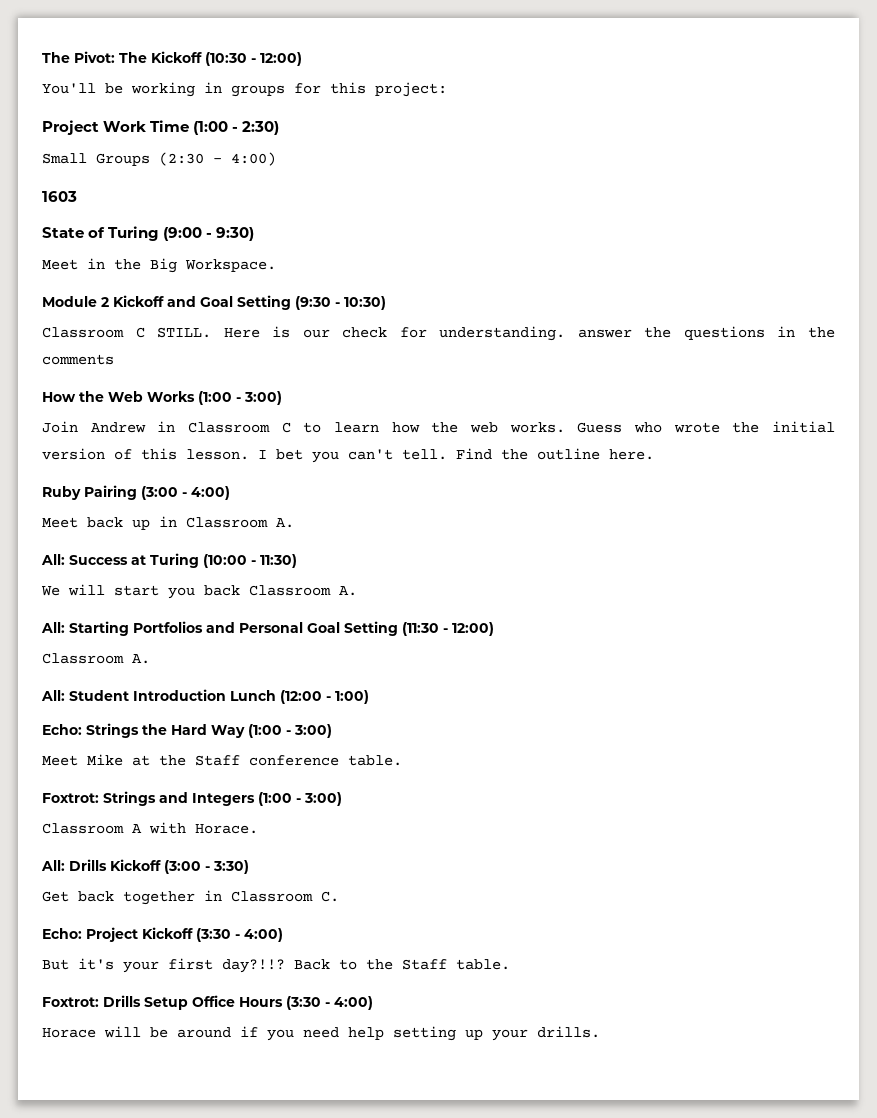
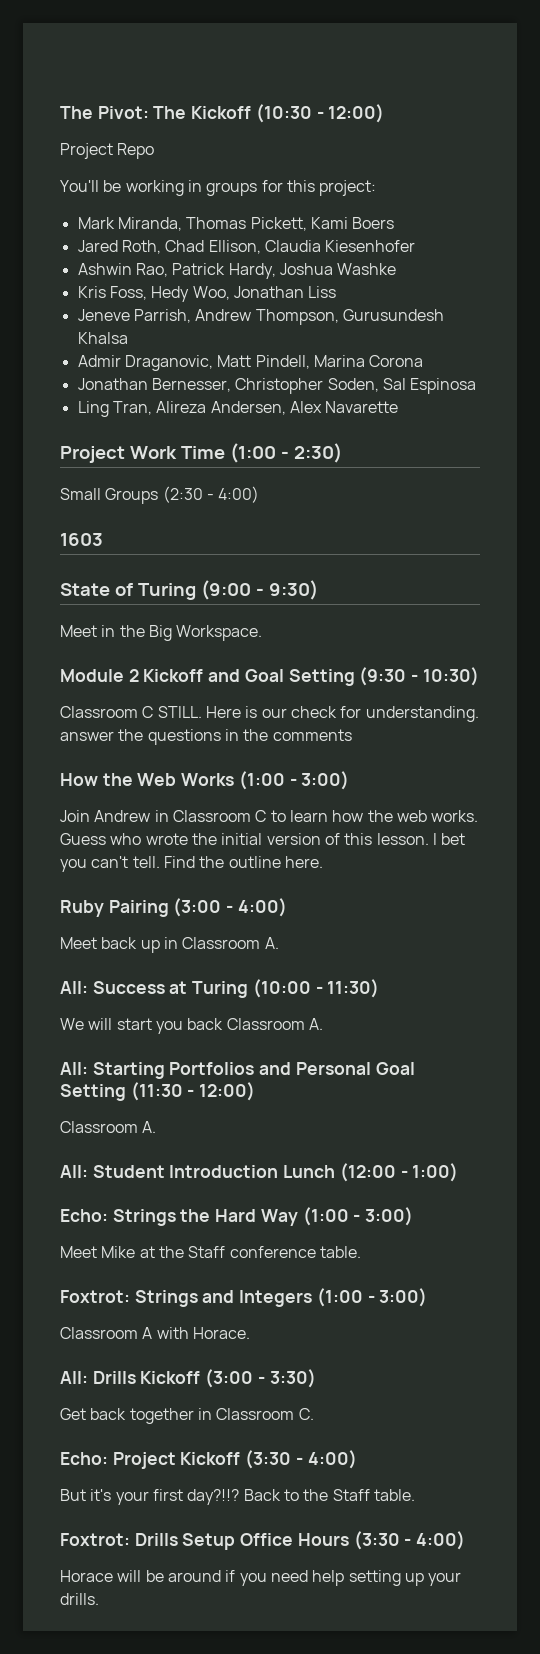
(302, 59) none -> [60,143,155,159] // Project Repo
(447, 89) none -> [77,217,395,231] [77,240,416,254] [77,263,397,279] [77,286,337,302] [77,309,444,325] [77,332,128,344] [77,355,424,371] [77,378,477,394] [77,401,399,417] // Mark Miranda, Thomas Pickett, Kami Boers // Jared Roth, Chad Ellison, Claudia Kiesenhofer // Ashwin Rao, Patrick Hardy, Joshua Washke // Kris Foss, Hedy Woo, Jonathan Liss // Jeneve Parrish, Andrew Thompson, Gurusundesh Khalsa // Admir Draganovic, Matt Pindell, Marina Corona // Jonathan Bernesser, Christopher Soden, Sal Espinosa // Ling Tran, Alireza Andersen, Alex Navarette

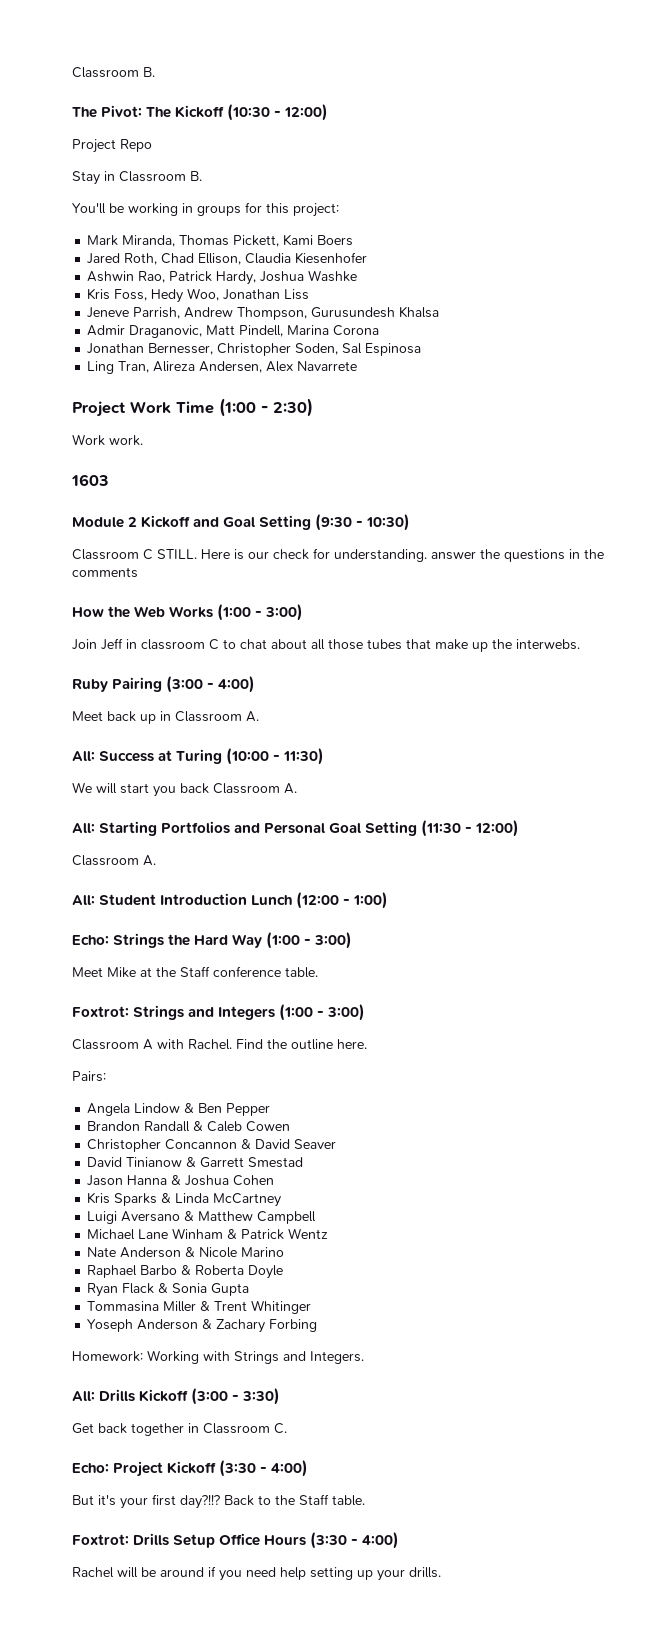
(60, 112) none -> [72,67,155,78] Classroom B. //
(155, 151) none -> [72,171,202,185] // Stay in Classroom B.
[325,401,399,413] Navarette -> [297,361,358,371] Navarrete
[60,486,260,504] [60,533,103,546] [60,580,318,600] [60,625,263,641] Small Groups (2:30 - 4:00) // 1603 // State of Turing (9:00 - 9:30) // Meet in the Big Workspace. -> [72,434,143,446] [71,474,109,486] Work work. // 1603
[94,810,479,822] [60,833,466,845] [60,856,323,872] Andrew in Classroom C to learn how the web works. Guess who wrote the initial version of this lesson. I bet you can't tell. Find the outline here. -> [101,638,580,652] Jeff in classroom C to chat about all those tubes that make up the interwebs.
[192,1327,250,1339] Horace. -> [188,1039,367,1050] [72,1071,106,1082] [87,1103,271,1116] [87,1121,291,1132] [87,1139,337,1152] [87,1157,304,1168] [87,1175,275,1186] [87,1192,282,1207] [87,1211,317,1224] [87,1228,329,1240] [87,1247,285,1258] [87,1265,284,1279] [87,1283,250,1297] [87,1300,312,1314] [87,1319,318,1333] [72,1350,364,1364] Rachel. Find the outline here. // Pairs: // Angela Lindow & Ben Pepper // Brandon Randall & Caleb Cowen // Christopher Concannon & David Seaver // David Tinianow & Garrett Smestad // Jason Hanna & Joshua Cohen // Kris Sparks & Linda McCartney // Luigi Aversano & Matthew Campbell // Michael Lane Winham & Patrick Wentz // Nate Anderson & Nicole Marino // Raphael Barbo & Roberta Doyle // Ryan Flack & Sonia Gupta // Tommasina Miller & Trent Whitinger // Yoseph Anderson & Zachary Forbing // Homework: Working with Strings and Integers.
[60,1570,113,1582] Horace -> [72,1567,114,1578] Rachel

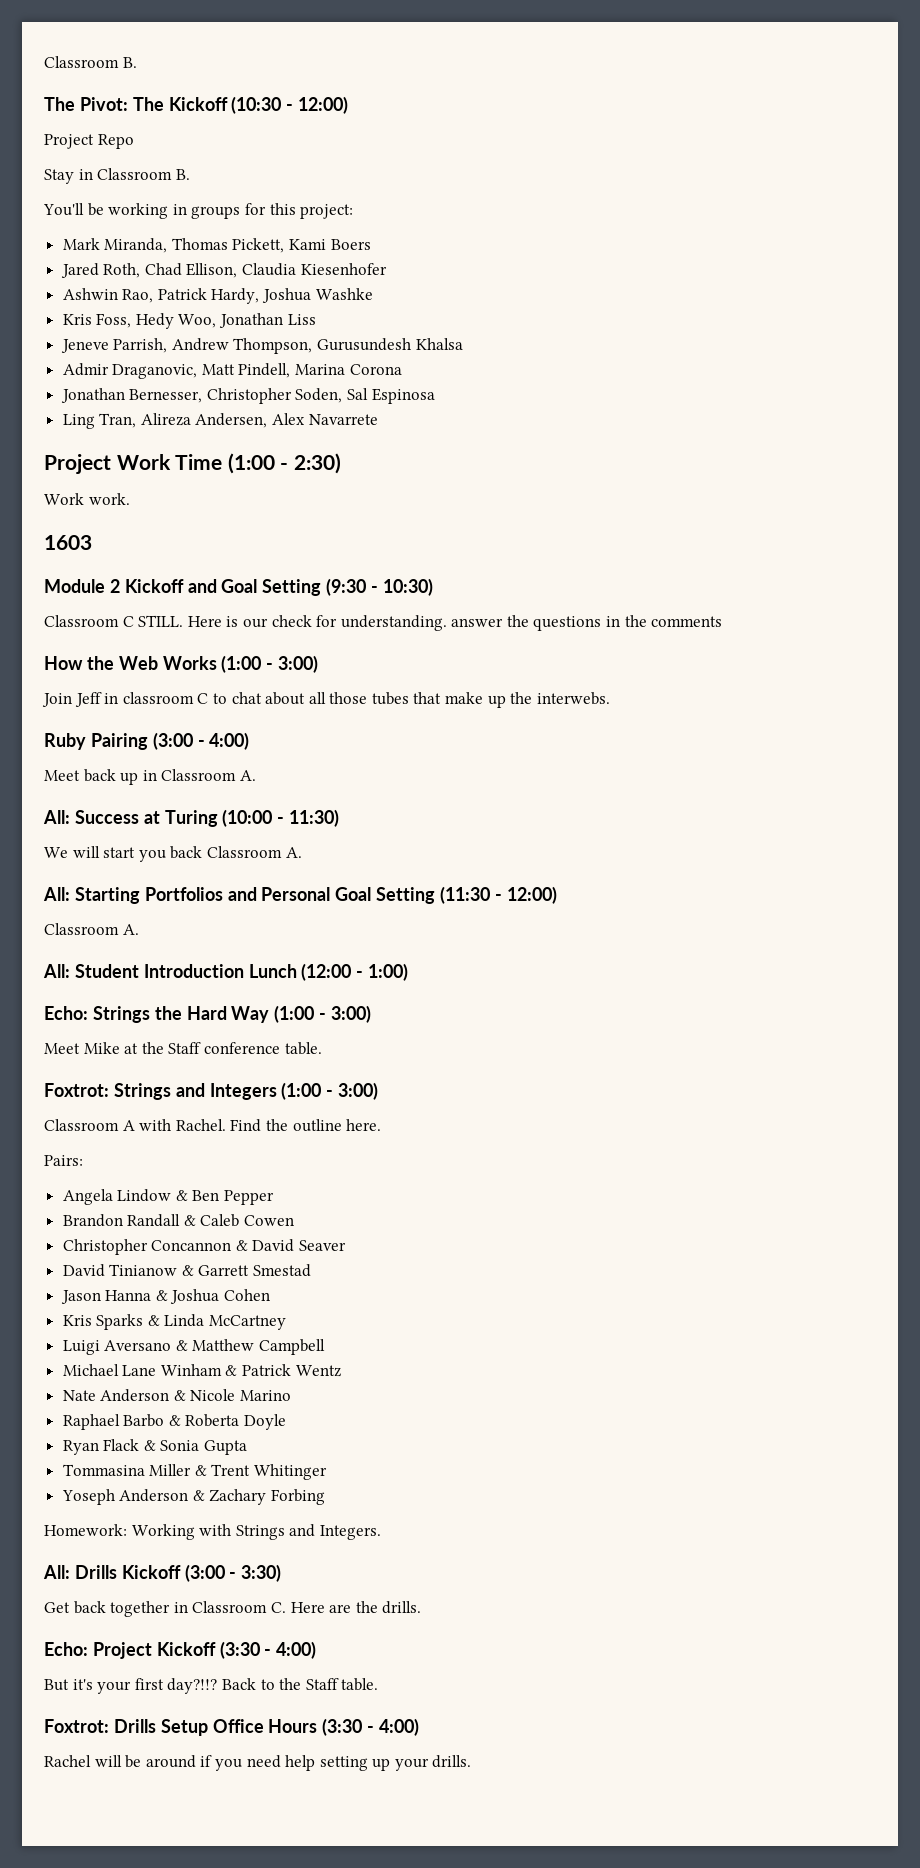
(287, 1428) none -> [290,1601,422,1614] Here are the drills.

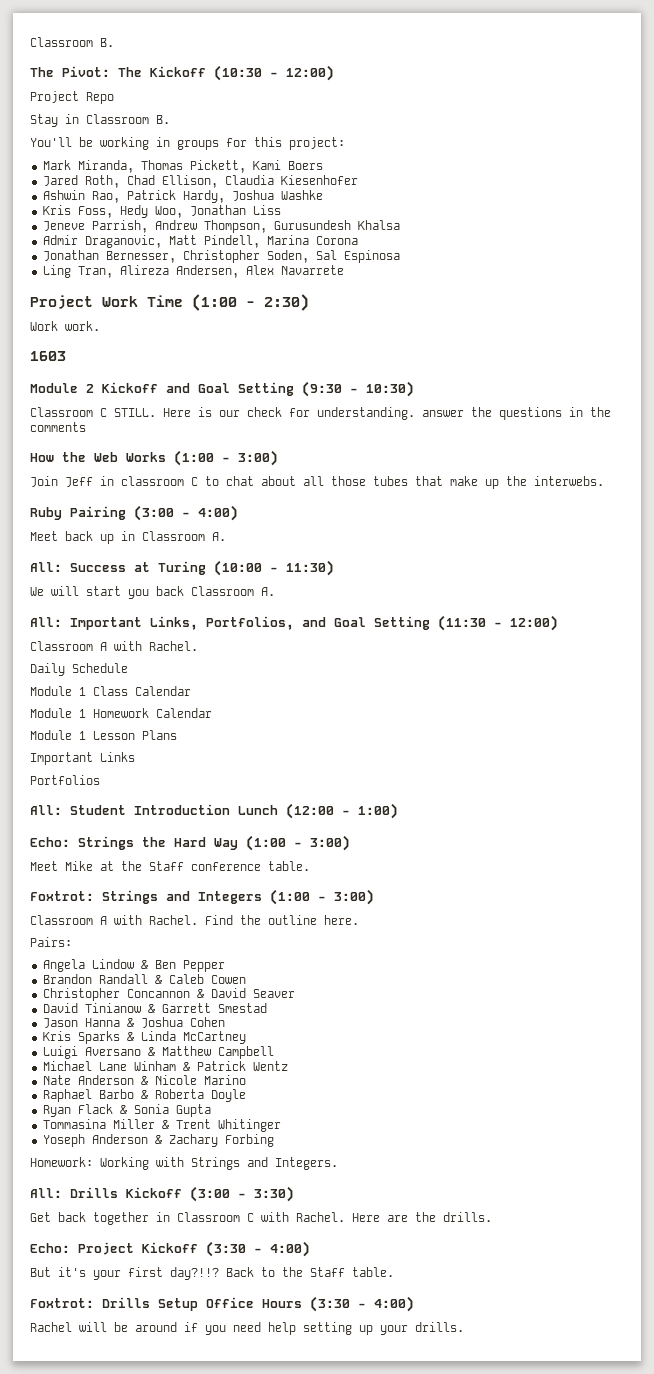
[74,887,331,904] Starting Portfolios and Personal -> [70,616,326,630] Important Links, Portfolios, and
[122,924,139,935] A. -> [100,641,198,651] [30,663,128,676] [30,686,191,696] [30,708,212,718] [30,730,177,740] [30,752,135,765] [30,775,100,785] A with Rachel. // Daily Schedule // Module 1 Class Calendar // Module 1 Homework Calendar // Module 1 Lesson Plans // Important Links // Portfolios
[270,1602,286,1613] C. -> [247,1212,345,1222] C with Rachel.

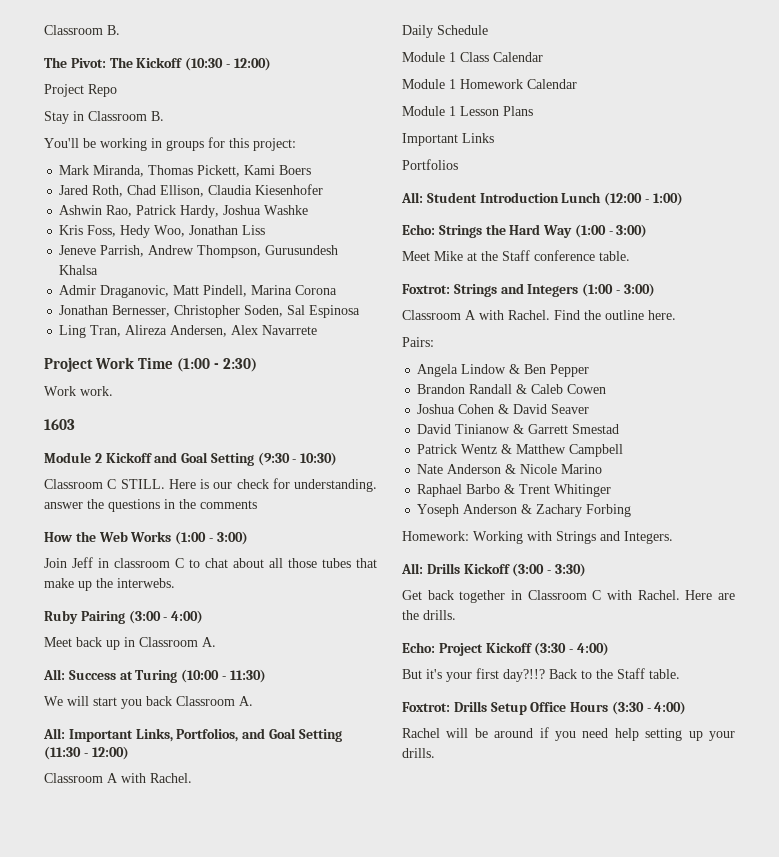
[42,988,190,1001] Christopher Concannon -> [417,404,495,414] Joshua Cohen
[42,1017,225,1028] [42,1031,246,1044] [42,1046,274,1059] [42,1061,288,1071] Jason Hanna & Joshua Cohen // Kris Sparks & Linda McCartney // Luigi Aversano & Matthew Campbell // Michael Lane Winham & Patrick Wentz -> [417,444,624,457] Patrick Wentz & Matthew Campbell
[154,1089,246,1102] [42,1104,211,1117] [42,1119,169,1129] Roberta Doyle // Ryan Flack & Sonia Gupta // Tommasina Miller & -> (516, 489) none

